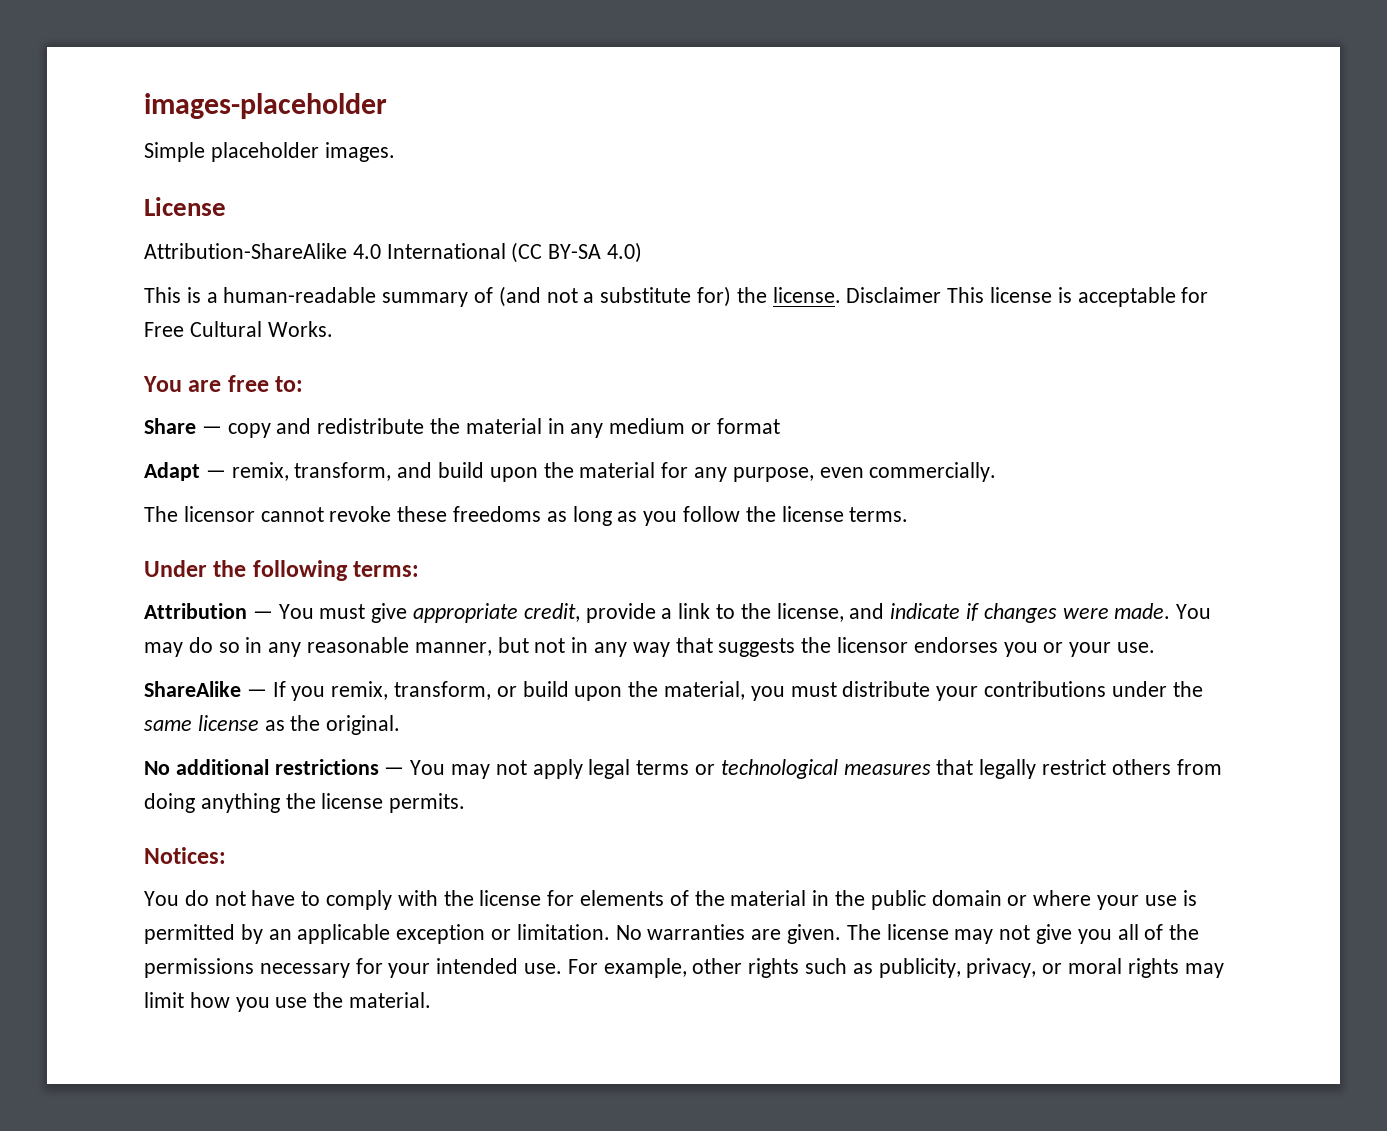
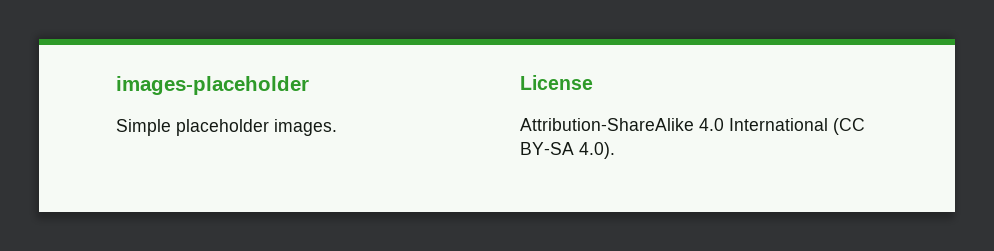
[607,242,643,263] [144,286,1209,307] [144,321,333,337] [143,375,304,392] [144,418,780,438] [144,462,997,482] [144,506,909,526] [144,560,420,581] [144,603,1212,623] [144,637,1156,657] [144,681,1203,701] [144,715,401,735] [144,759,1222,779] [144,793,466,813] [144,847,226,864] [144,890,1197,910] [144,924,1200,944] [144,958,1224,978] [144,992,432,1012] 4.0) // This is a human-readable summary of (and not a substitute for) the license. Disclaimer This license is acceptable for Free Cultural Works. // You are free to: // Share — copy and redistribute the material in any medium or format // Adapt — remix, transform, and build upon the material for any purpose, even commercially. // The licensor cannot revoke these freedoms as long as you follow the license terms. // Under the following terms: // Attribution — You must give appropriate credit, provide a link to the license, and indicate if changes were made. You may do so in any reasonable manner, but not in any way that suggests the licensor endorses you or your use. // ShareAlike — If you remix, transform, or build upon the material, you must distribute your contributions under the same license as the original. // No additional restrictions — You may not apply legal terms or technological measures that legally restrict others from doing anything the license permits. // Notices: // You do not have to comply with the license for elements of the material in the public domain or where your use is permitted by an applicable exception or limitation. No warranties are given. The license may not give you all of the permissions necessary for your intended use. For example, other rights such as publicity, privacy, or moral rights may limit how you use the material. -> [579,142,615,159] 4.0).

